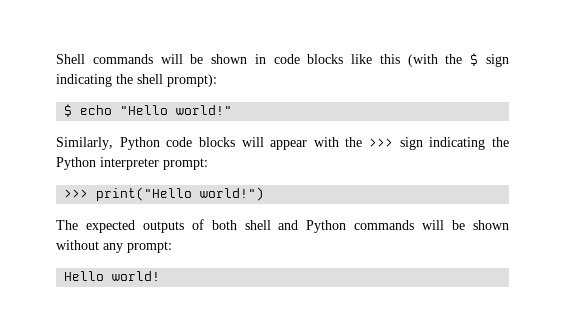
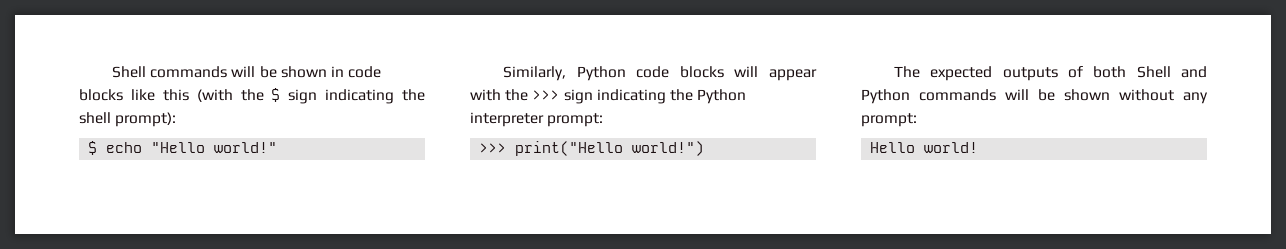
[244,220,271,230] shell -> [1136,66,1171,78] Shell

